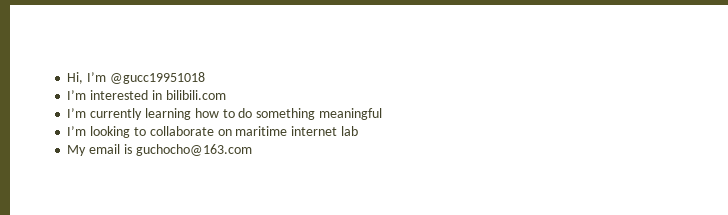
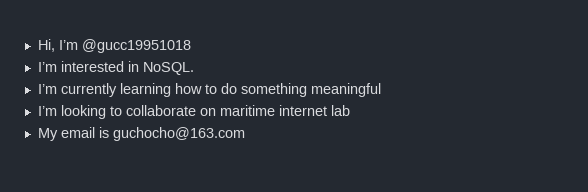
[165,90,226,100] bilibili.com -> [142,62,194,75] NoSQL.

